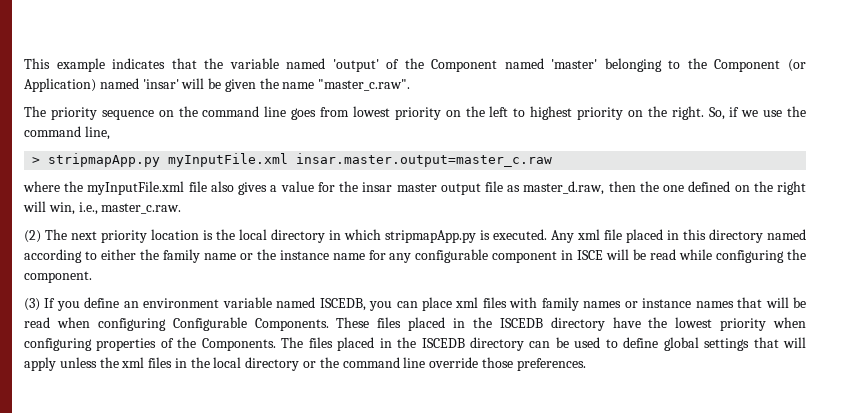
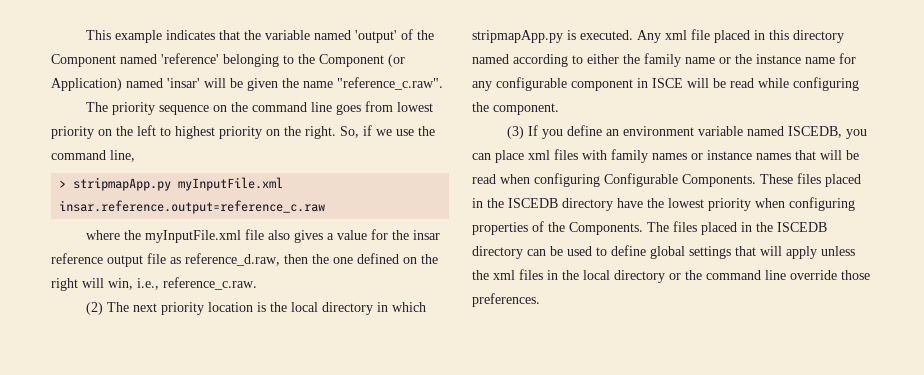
[551,59,598,69] 'master' -> [161,53,219,64] 'reference'
[318,79,411,91] "master_c.raw". -> [337,77,443,90] "reference_c.raw".
[296,153,553,167] insar.master.output=master_c.raw -> [59,200,326,214] insar.reference.output=reference_c.raw
[396,183,437,192] master -> [51,253,103,264] reference
[523,181,605,195] master_d.raw, -> [185,253,280,266] reference_d.raw,
[101,203,182,214] master_c.raw. -> [163,277,257,290] reference_c.raw.

